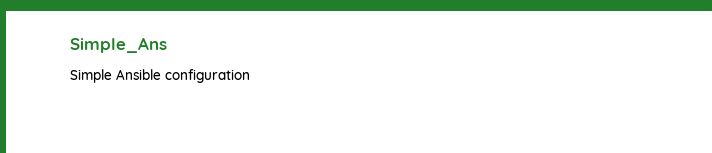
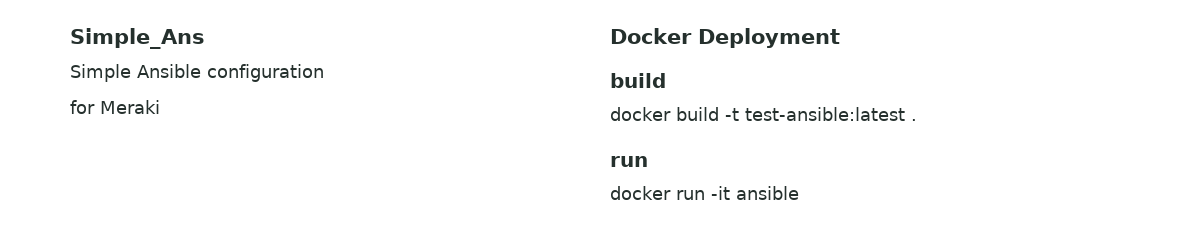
(250, 76) none -> [70,100,160,114] [610,28,840,48] [610,73,666,88] [610,107,917,121] [610,156,648,167] [610,186,799,200] // for Meraki // Docker Deployment // build // docker build -t test-ansible:latest . // run // docker run -it ansible

